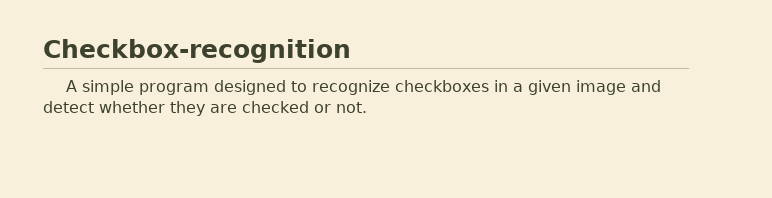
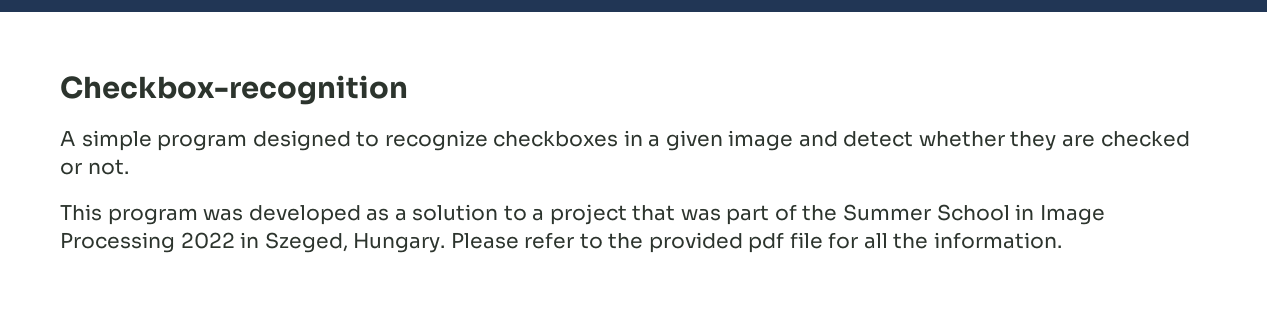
(367, 107) none -> [60,204,1105,225] [60,232,1063,253] // This program was developed as a solution to a project that was part of the Summer School in Image Processing 2022 in Szeged, Hungary. Please refer to the provided pdf file for all the information.

